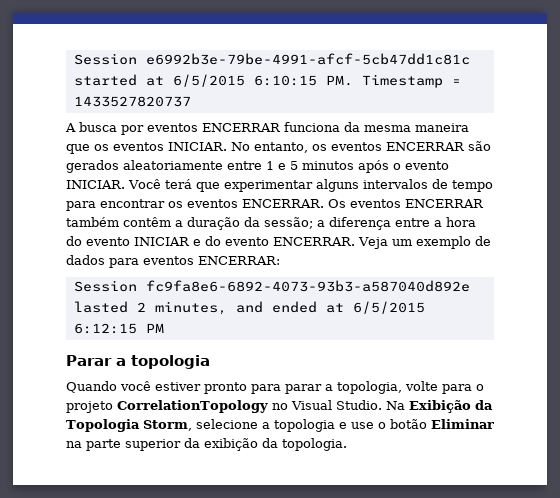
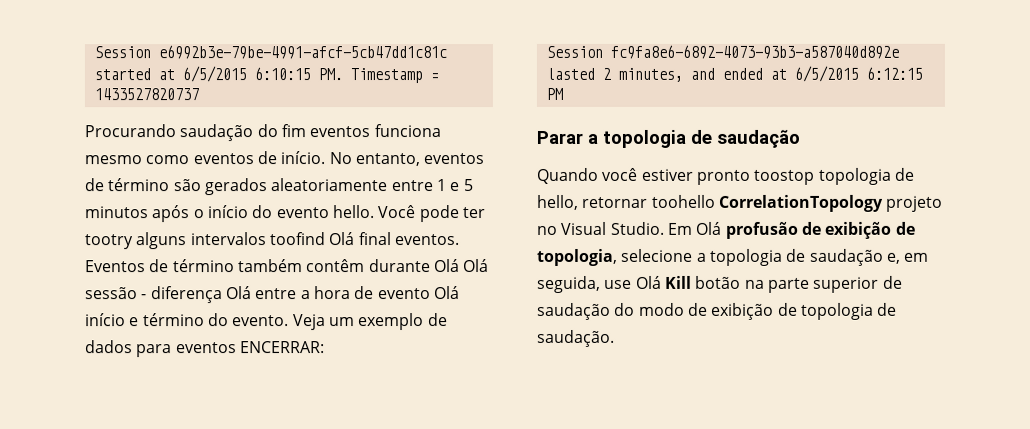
[65,122,469,135] [66,142,465,154] A busca por eventos ENCERRAR funciona da mesma maneira que os eventos INICIAR. No entanto, os eventos ENCERRAR -> [84,124,441,142] [84,151,485,167] [84,178,170,192] Procurando saudação do fim eventos funciona mesmo como eventos de início. No entanto, eventos de término
[405,161,449,170] [66,179,493,192] [66,199,484,211] [66,217,476,230] [66,236,355,246] evento INICIAR. Você terá que experimentar alguns intervalos de tempo para encontrar os eventos ENCERRAR. Os eventos ENCERRAR também contêm a duração da sessão; a diferença entre a hora do evento INICIAR e do evento ENCERRAR. -> [206,205,486,223] [85,232,460,250] [85,259,490,273] [85,286,460,304] [85,313,290,327] início do evento hello. Você pode ter tootry alguns intervalos toofind Olá final eventos. Eventos de término também contêm durante Olá Olá sessão - diferença Olá entre a hora de evento Olá início e término do evento.
(210, 362) none -> [690,129,800,148] de saudação
[251,381,484,394] [66,400,493,413] [66,419,494,432] [66,438,347,451] para parar a topologia, volte para o projeto CorrelationTopology no Visual Studio. Na Exibição da Topologia Storm, selecione a topologia e use o botão Eliminar na parte superior da exibição da topologia. -> [753,167,914,185] [536,194,943,212] [537,221,916,239] [537,248,930,266] [537,275,903,293] [537,302,898,320] [537,329,615,347] toostop topologia de hello, retornar toohello CorrelationTopology projeto no Visual Studio. Em Olá profusão de exibição de topologia, selecione a topologia de saudação e, em seguida, use Olá Kill botão na parte superior de saudação do modo de exibição de topologia de saudação.

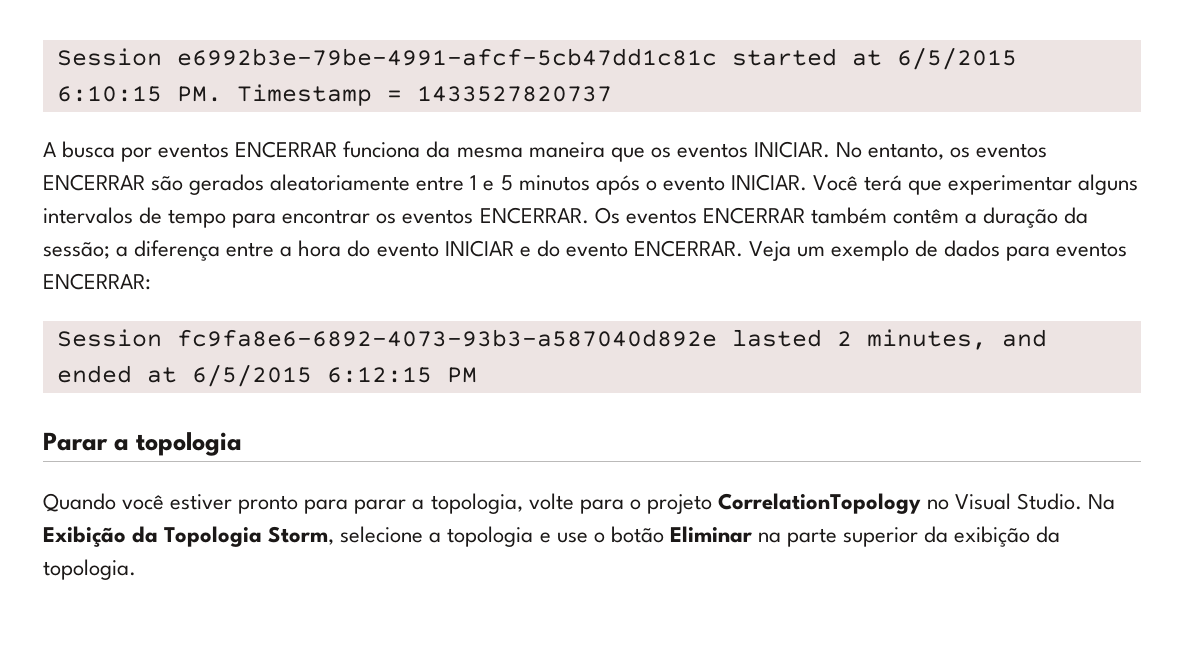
[84,124,441,142] [84,151,485,167] [84,178,170,192] Procurando saudação do fim eventos funciona mesmo como eventos de início. No entanto, eventos de término -> [43,141,1048,162] [43,174,145,191] A busca por eventos ENCERRAR funciona da mesma maneira que os eventos INICIAR. No entanto, os eventos ENCERRAR
[206,205,486,223] [85,232,460,250] [85,259,490,273] [85,286,460,304] [85,313,290,327] início do evento hello. Você pode ter tootry alguns intervalos toofind Olá final eventos. Eventos de término também contêm durante Olá Olá sessão - diferença Olá entre a hora de evento Olá início e término do evento. -> [662,174,1139,195] [43,207,1089,228] [43,240,743,261] evento INICIAR. Você terá que experimentar alguns intervalos de tempo para encontrar os eventos ENCERRAR. Os eventos ENCERRAR também contêm a duração da sessão; a diferença entre a hora do evento INICIAR e do evento ENCERRAR.
[690,129,800,148] de saudação -> (243, 444) none
[753,167,914,185] [536,194,943,212] [537,221,916,239] [537,248,930,266] [537,275,903,293] [537,302,898,320] [537,329,615,347] toostop topologia de hello, retornar toohello CorrelationTopology projeto no Visual Studio. Em Olá profusão de exibição de topologia, selecione a topologia de saudação e, em seguida, use Olá Kill botão na parte superior de saudação do modo de exibição de topologia de saudação. -> [304,493,1116,514] [43,526,1061,547] [43,559,136,580] para parar a topologia, volte para o projeto CorrelationTopology no Visual Studio. Na Exibição da Topologia Storm, selecione a topologia e use o botão Eliminar na parte superior da exibição da topologia.

